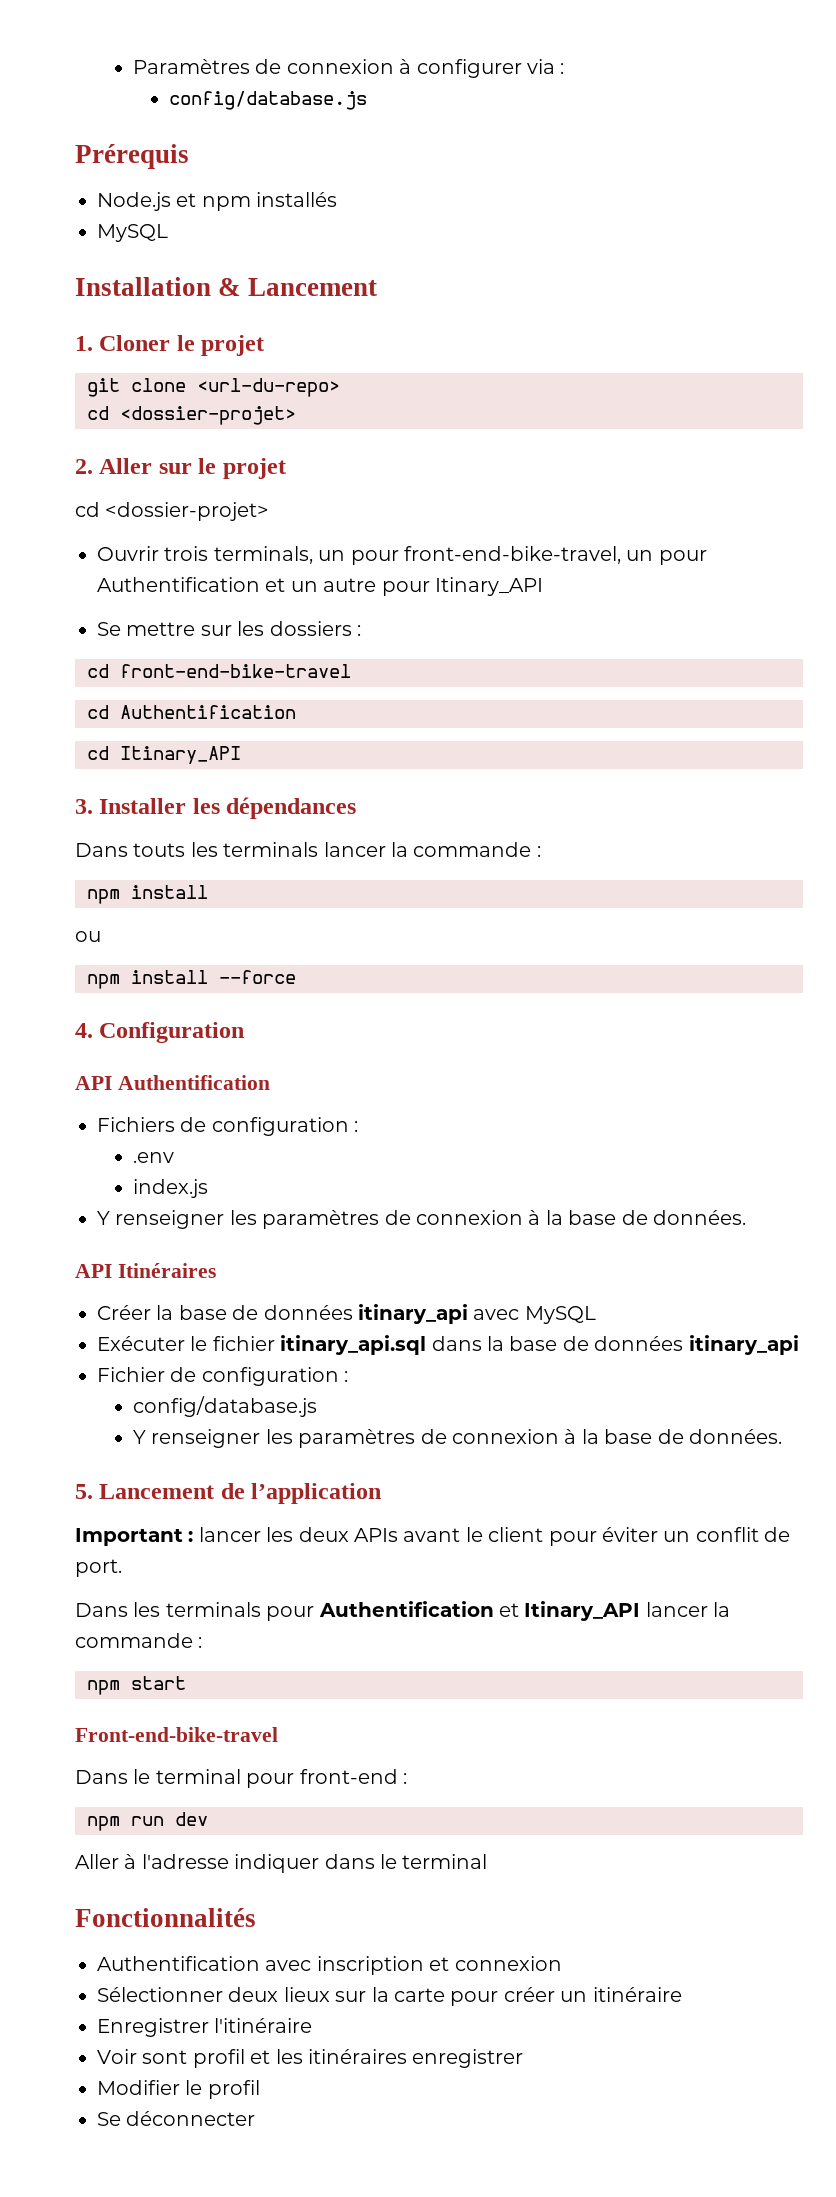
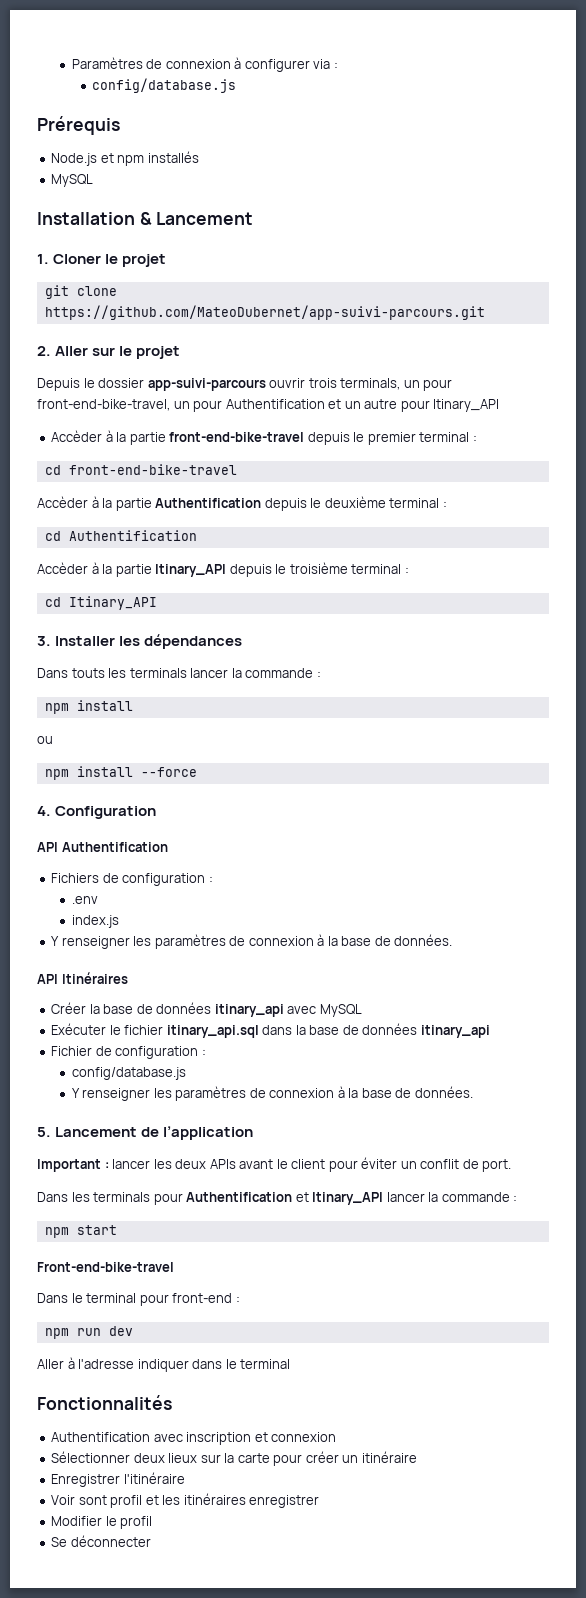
[197,378,340,397] [87,406,296,425] <url-du-repo> // cd <dossier-projet> -> [44,305,485,320] https://github.com/MateoDubernet/app-suivi-parcours.git
[75,502,270,521] [97,546,159,561] cd <dossier-projet> // Ouvrir -> [37,378,306,391] Depuis le dossier app-suivi-parcours ouvrir
[97,621,361,636] [87,664,351,678] [87,705,296,719] Se mettre sur les dossiers : // cd front-end-bike-travel // cd Authentification -> [51,430,477,445] [44,464,237,475] [37,496,447,511] [44,530,197,541] [37,562,409,577] Accèder à la partie front-end-bike-travel depuis le premier terminal : // cd front-end-bike-travel // Accèder à la partie Authentification depuis le deuxième terminal : // cd Authentification // Accèder à la partie Itinary_API depuis le troisième terminal :

